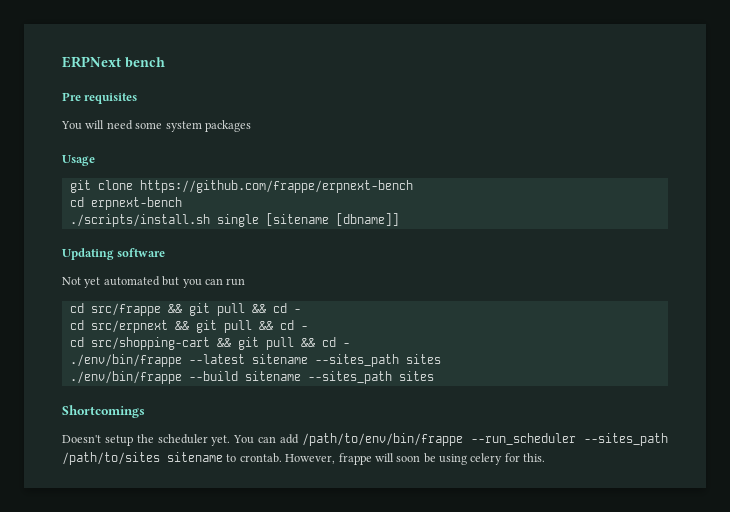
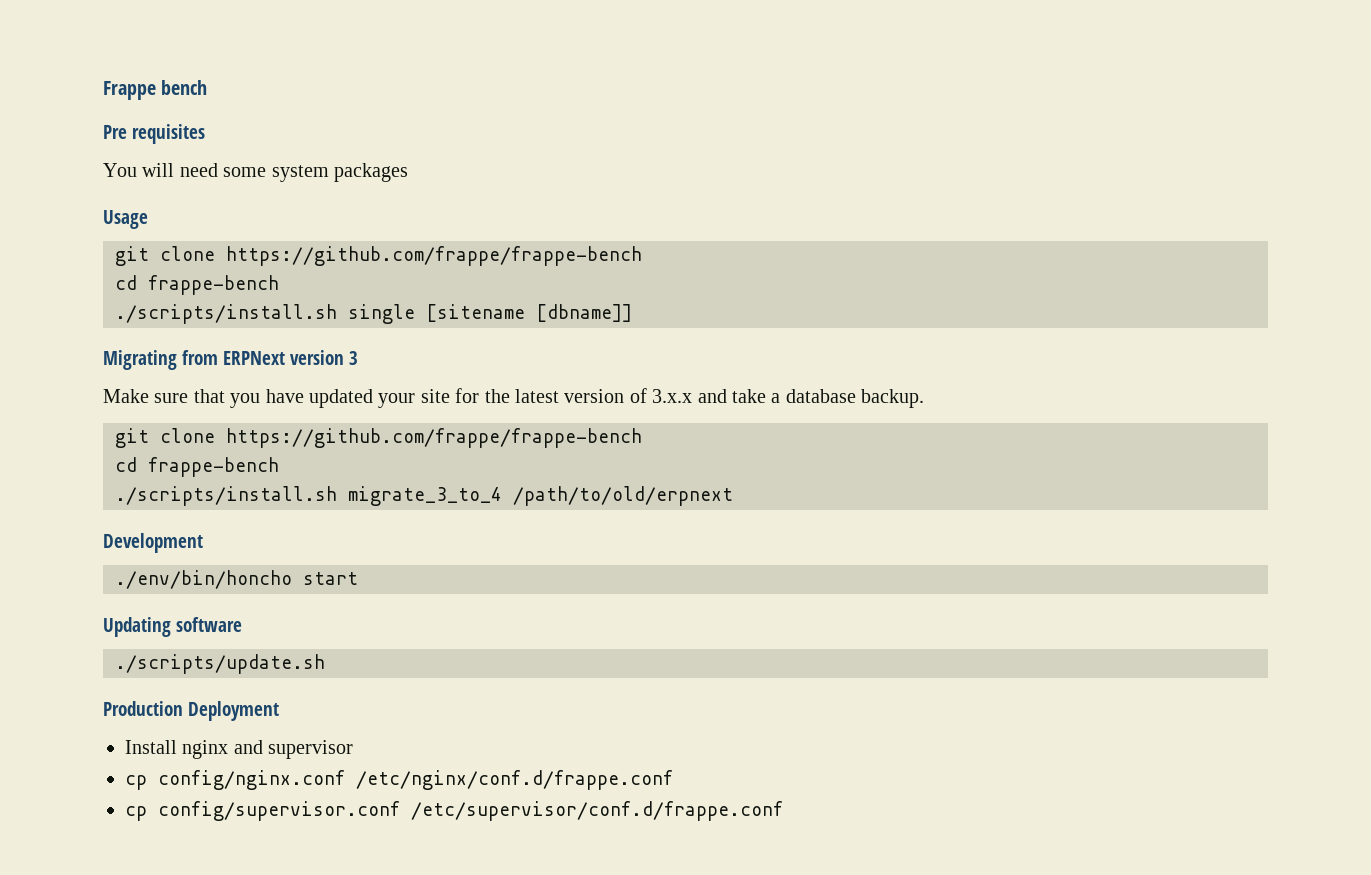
[62,56,121,68] ERPNext -> [103,81,156,100] Frappe
[139,180,413,193] [69,197,182,210] https://github.com/frappe/erpnext-bench // cd erpnext-bench -> [226,246,642,266] [115,275,279,295] https://github.com/frappe/frappe-bench // cd frappe-bench
[62,248,166,260] [62,276,246,288] [69,303,301,316] [69,320,308,333] [69,337,350,350] [69,354,441,367] [69,371,434,384] [62,405,145,418] [62,433,668,446] [62,452,546,465] Updating software // Not yet automated but you can run // cd src/frappe && git pull && cd - // cd src/erpnext && git pull && cd - // cd src/shopping-cart && git pull && cd - // ./env/bin/frappe --latest sitename --sites_path sites // ./env/bin/frappe --build sitename --sites_path sites // Shortcomings // Doesn't setup the scheduler yet. You can add /path/to/env/bin/frappe --run_scheduler --sites_path /path/to/sites sitename to crontab. However, frappe will soon be using celery for this. -> [103,350,358,370] [103,388,925,408] [115,428,642,448] [115,457,279,477] [115,486,733,506] [103,533,203,553] [115,570,358,589] [103,617,243,637] [115,654,325,674] [103,701,280,721] [125,740,354,759] [125,770,673,790] [125,801,783,821] Migrating from ERPNext version 3 // Make sure that you have updated your site for the latest version of 3.x.x and take a database backup. // git clone https://github.com/frappe/frappe-bench // cd frappe-bench // ./scripts/install.sh migrate_3_to_4 /path/to/old/erpnext // Development // ./env/bin/honcho start // Updating software // ./scripts/update.sh // Production Deployment // Install nginx and supervisor // cp config/nginx.conf /etc/nginx/conf.d/frappe.conf // cp config/supervisor.conf /etc/supervisor/conf.d/frappe.conf

